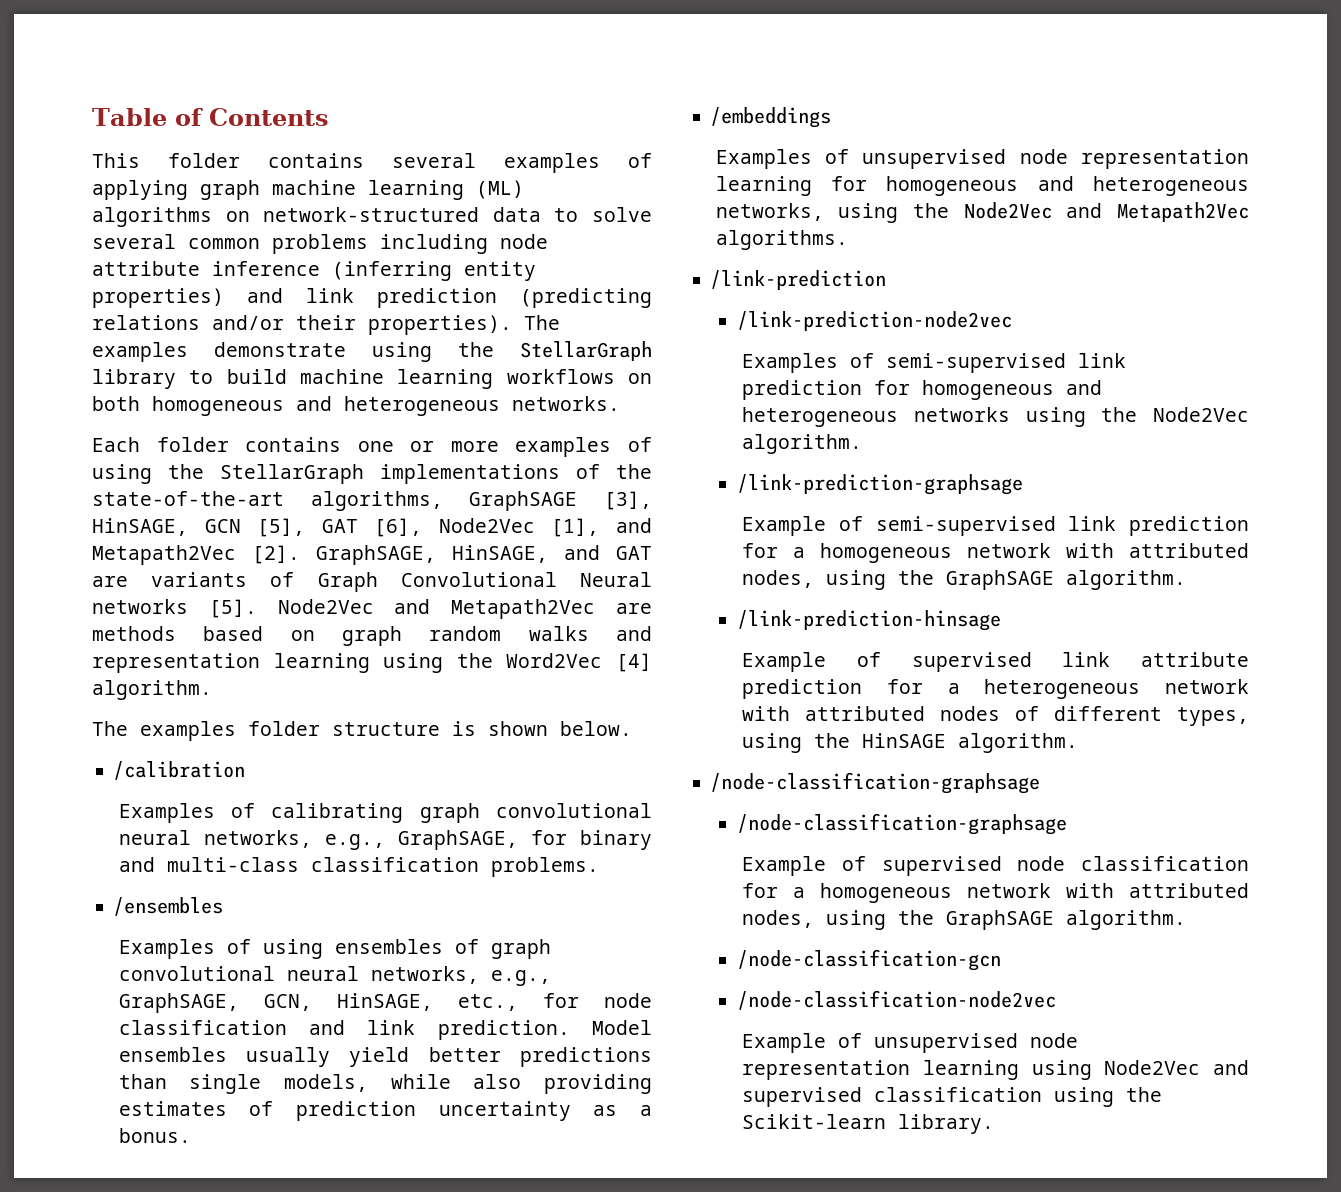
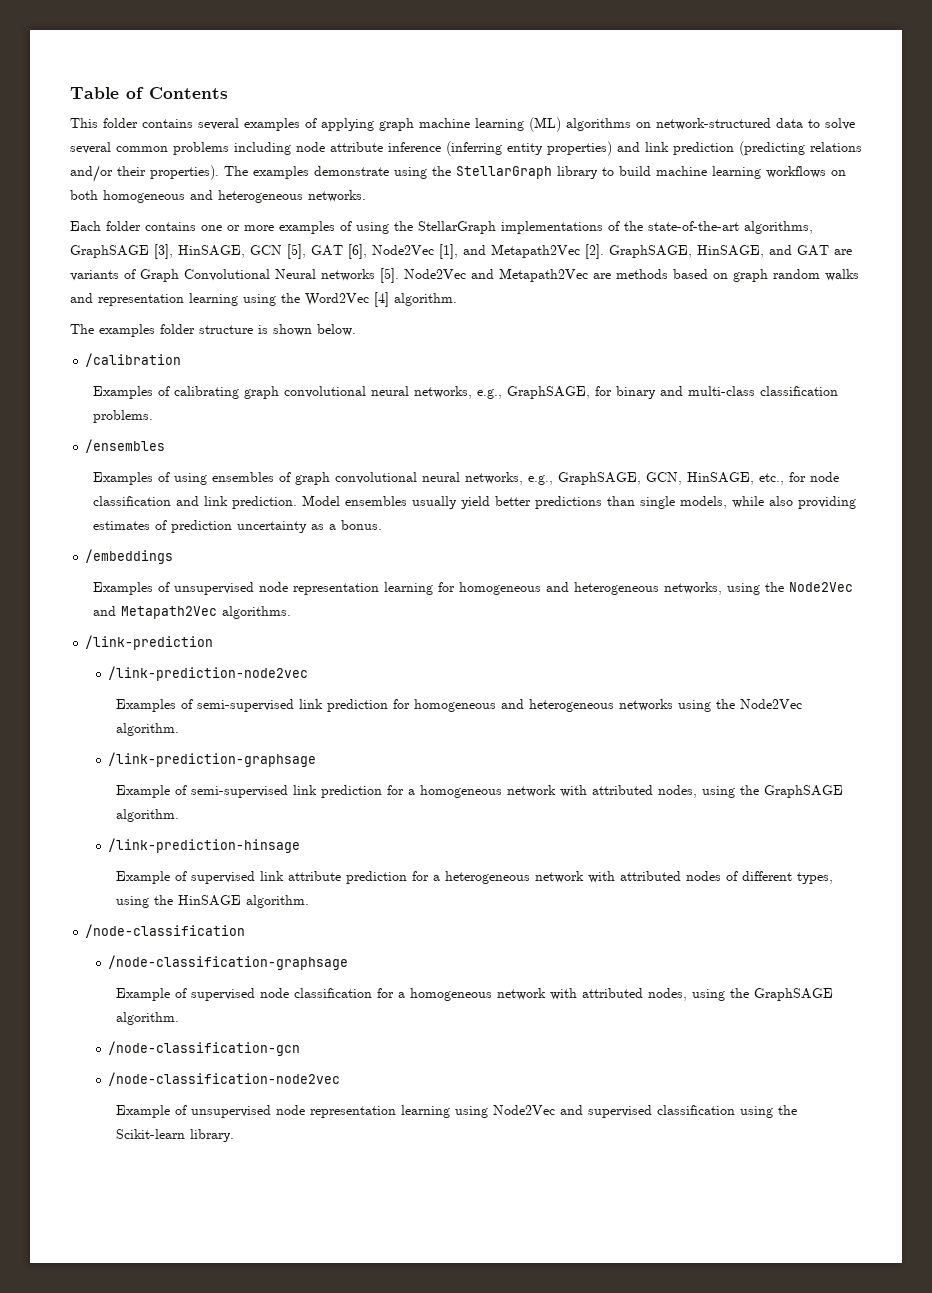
[710,772,1041,794] /node-classification-graphsage -> [85,924,246,938] /node-classification

